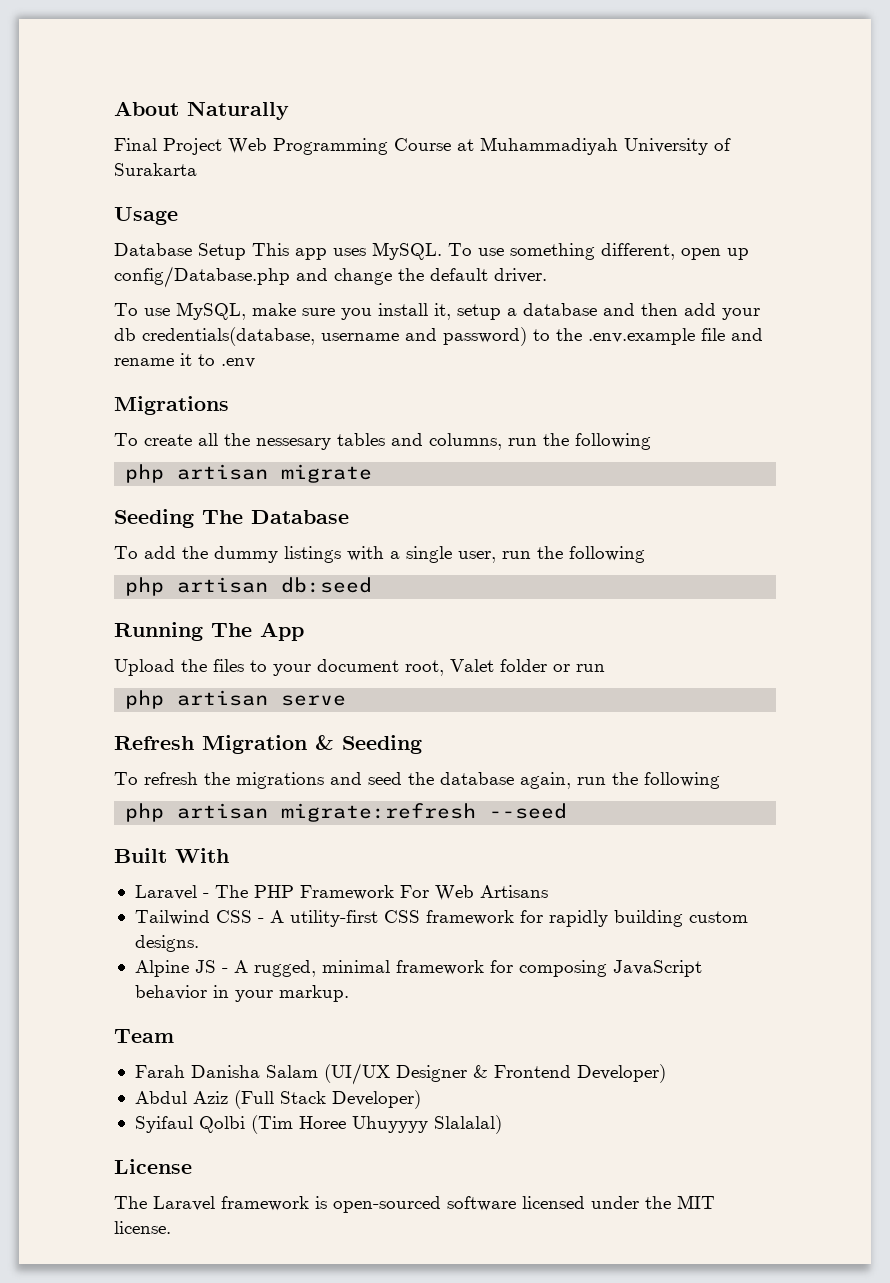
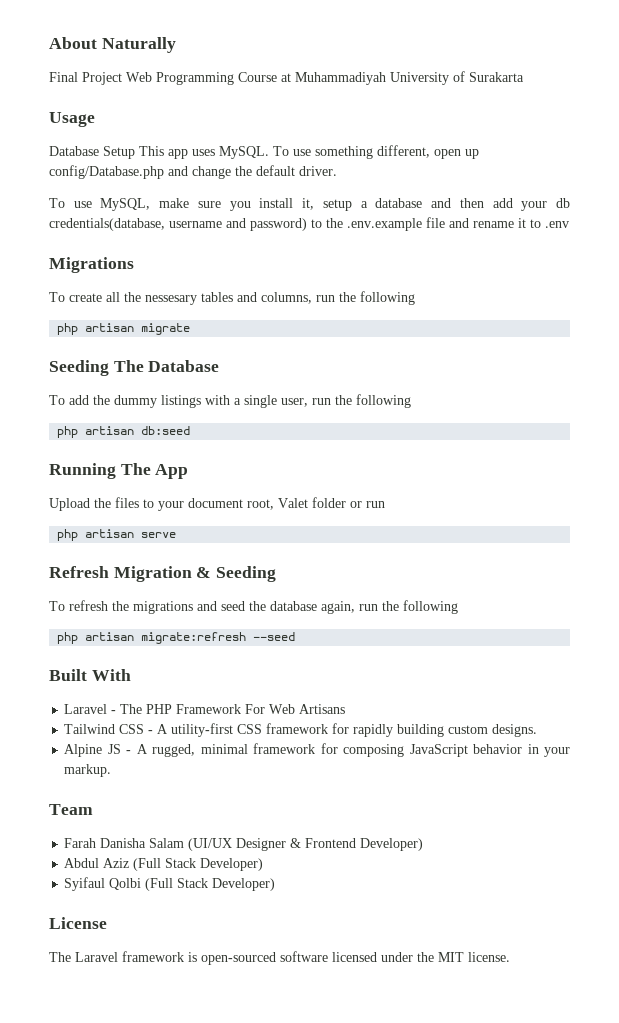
[250,1115,502,1134] (Tim Horee Uhuyyyy Slalalal) -> [145,878,276,891] (Full Stack Developer)

